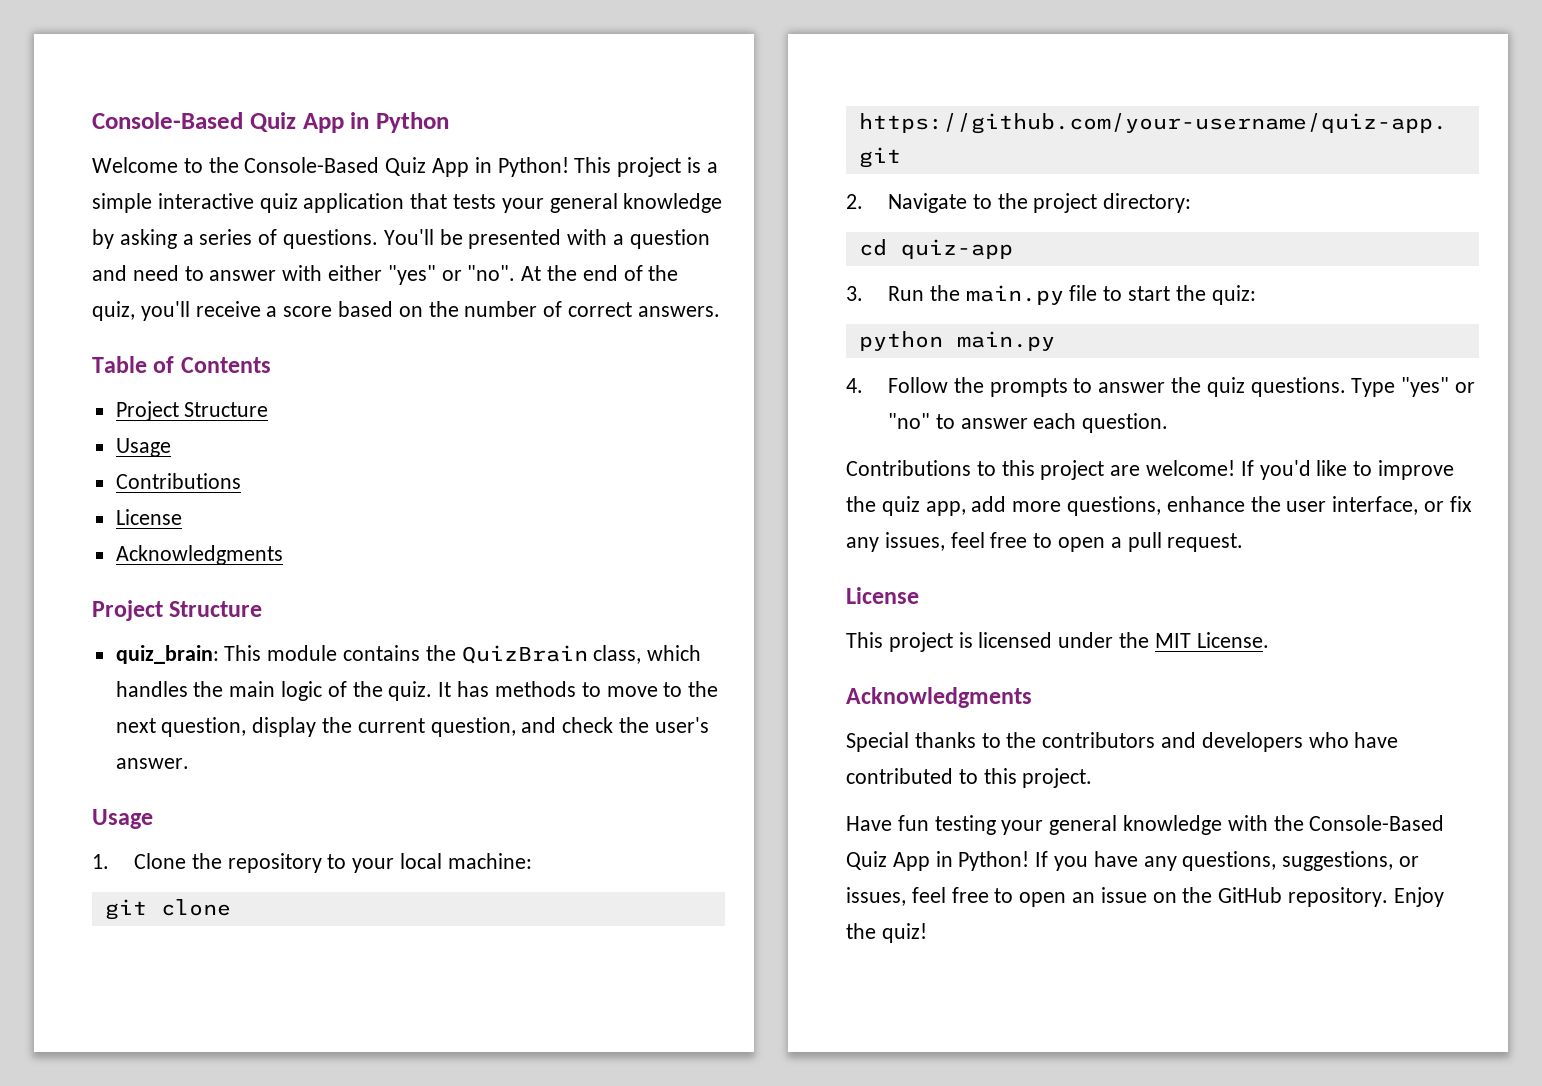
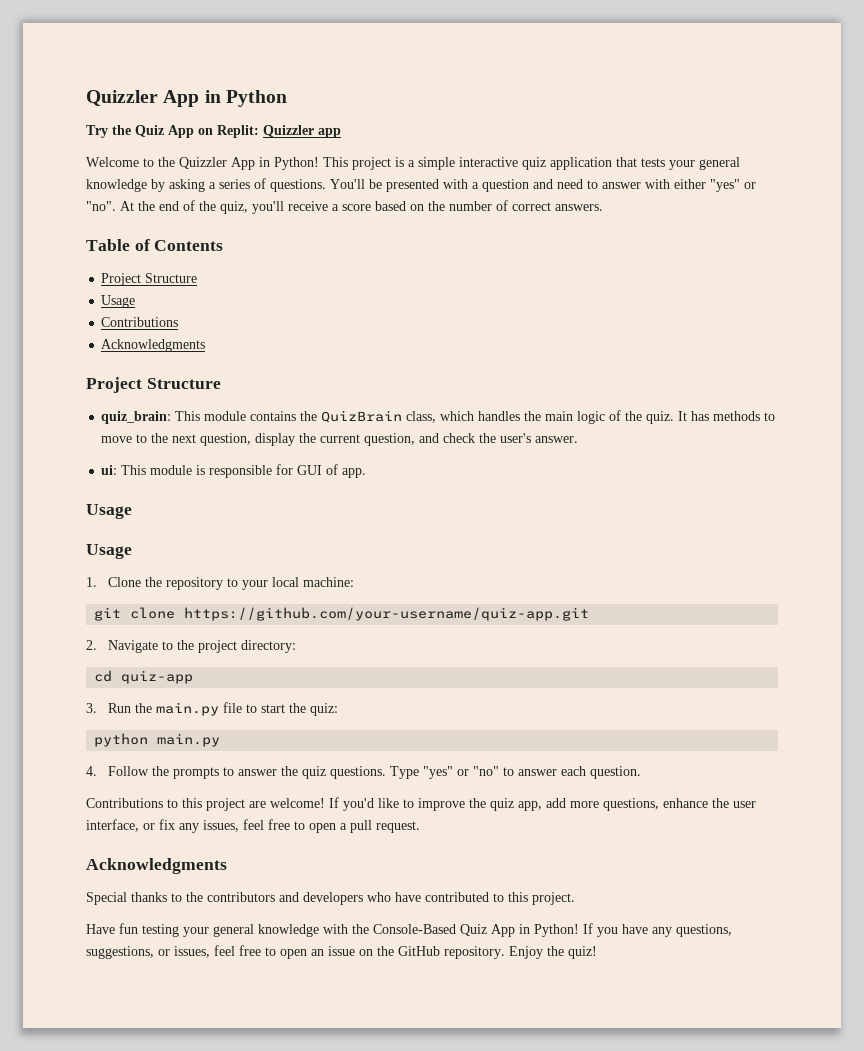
[92,112,296,132] Console-Based Quiz -> [86,90,158,106] Quizzler
(449, 122) none -> [86,125,341,138] // Try the Quiz App on Replit: Quizzler app
[244,157,427,176] Console-Based Quiz -> [179,157,227,169] Quizzler
[115,509,182,525] // License -> (179, 322) none
(189, 763) none -> [101,464,367,478] [86,504,132,519] // ui: This module is responsible for GUI of app. // Usage
[846,587,919,604] [846,632,1269,652] // License // This project is licensed under the MIT License. -> (420, 827) none

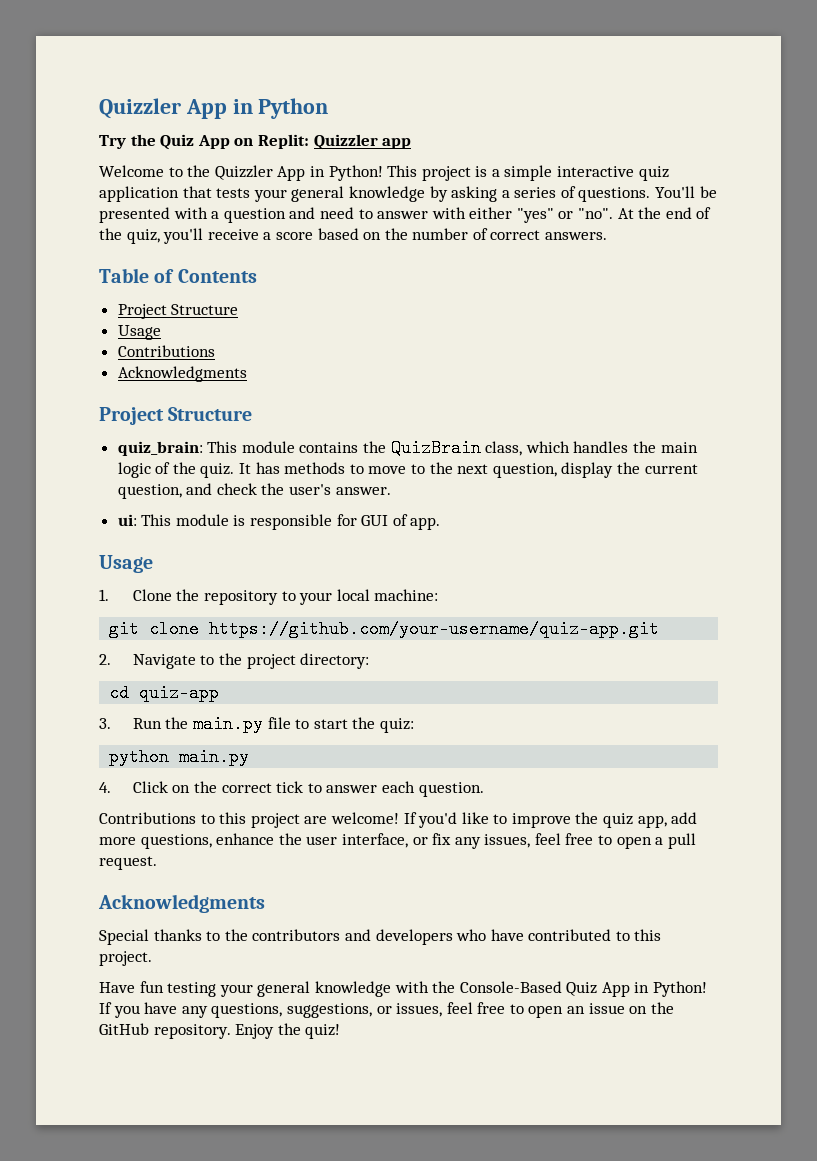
[86,544,132,559] // Usage -> (153, 564) none
[107,766,499,779] Follow the prompts to answer the quiz questions. Type "yes" or "no" -> [132,781,304,793] Click on the correct tick

